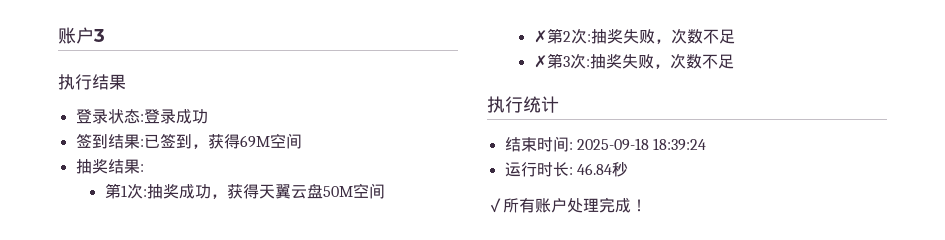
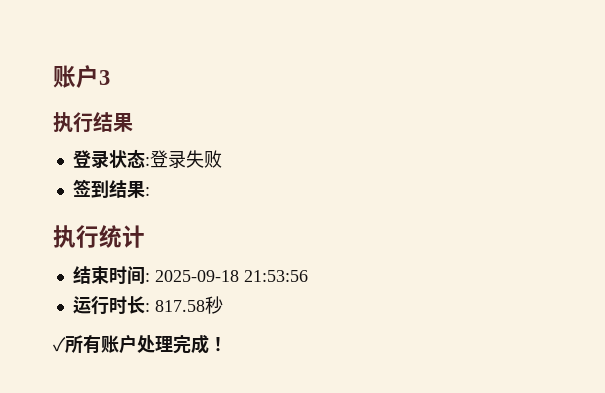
[175,109,208,124] 成功 -> [185,150,222,168] 失败
[143,133,302,149] [75,159,144,174] [104,183,385,199] [533,28,735,44] [533,53,734,69] 已签到，获得69M空间 // 抽奖结果: // 第1次:抽奖成功，获得天翼云盘50M空间 // ✗第2次:抽奖失败，次数不足 // ✗第3次:抽奖失败，次数不足 -> (150, 191) none
[653,138,707,151] 18:39:24 -> [243,270,308,282] 21:53:56
[576,163,612,175] 46.84 -> [154,300,205,312] 817.58

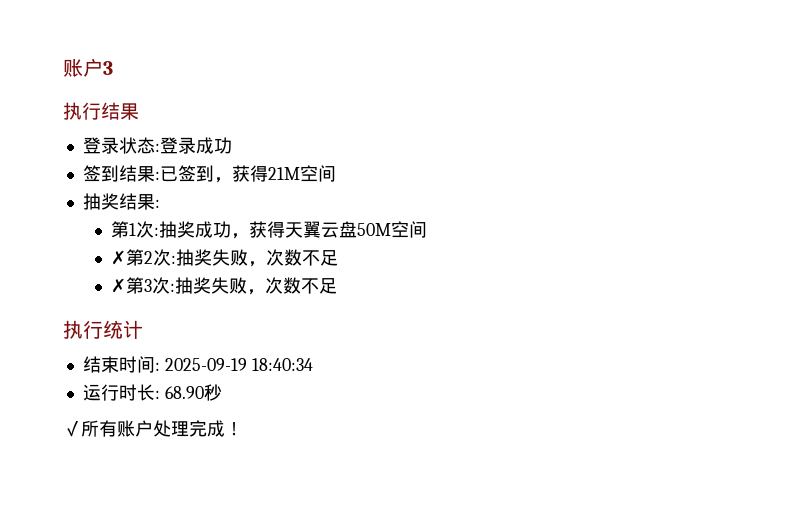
[185,150,222,168] 失败 -> [195,137,232,154] 成功
(150, 191) none -> [159,165,336,183] [82,193,160,210] [111,221,428,239] [111,249,339,267] [111,277,338,295] 已签到，获得21M空间 // 抽奖结果: // 第1次:抽奖成功，获得天翼云盘50M空间 // ✗第2次:抽奖失败，次数不足 // ✗第3次:抽奖失败，次数不足
[154,270,308,282] 2025-09-18 21:53:56 -> [164,358,313,371] 2025-09-19 18:40:34
[154,300,205,312] 817.58 -> [164,386,204,399] 68.90

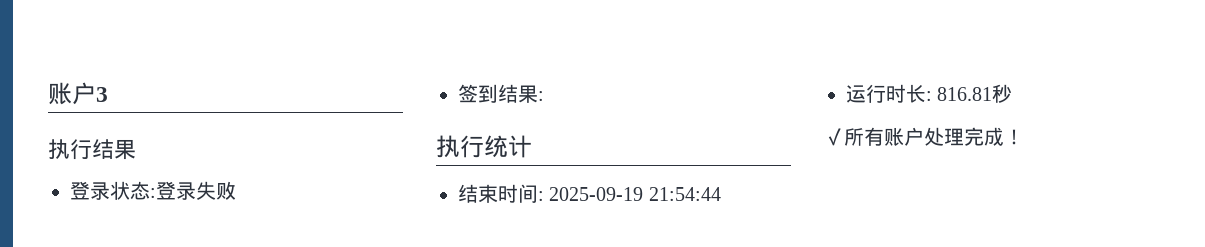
[195,137,232,154] 成功 -> [196,181,236,200] 失败
[159,165,336,183] [82,193,160,210] [111,221,428,239] [111,249,339,267] [111,277,338,295] 已签到，获得21M空间 // 抽奖结果: // 第1次:抽奖成功，获得天翼云盘50M空间 // ✗第2次:抽奖失败，次数不足 // ✗第3次:抽奖失败，次数不足 -> (544, 96) none
[251,358,313,371] 18:40:34 -> [648,187,721,201] 21:54:44
[164,386,204,399] 68.90 -> [937,87,993,101] 816.81

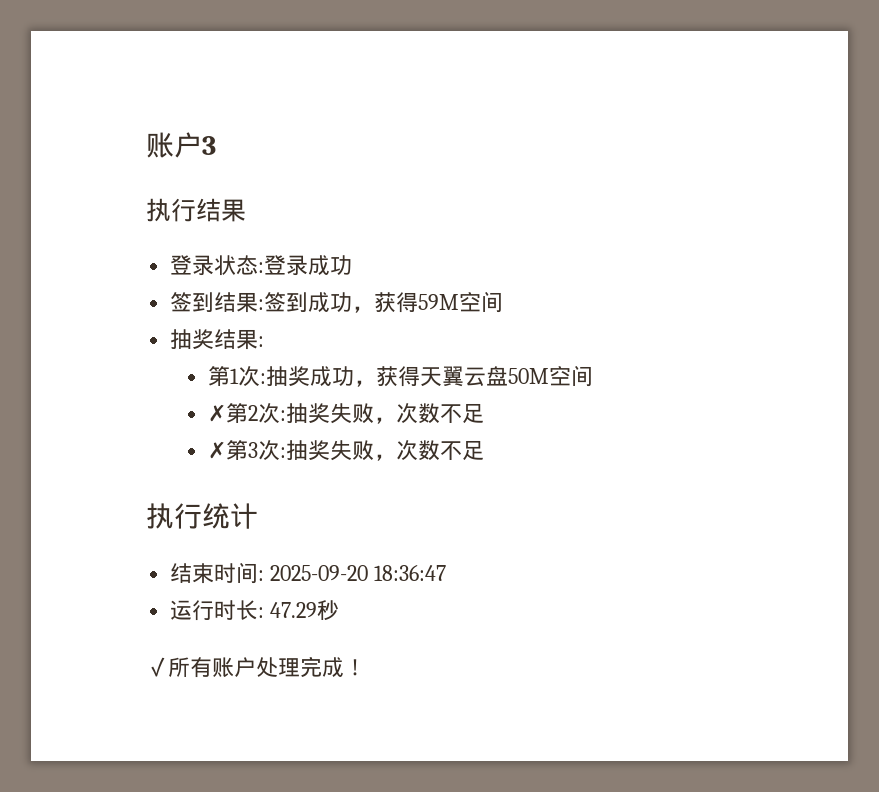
[196,181,236,200] 失败 -> [308,255,353,275] 成功
(544, 96) none -> [264,291,504,313] [170,329,265,350] [208,365,594,387] [208,403,485,424] [208,440,485,461] 签到成功，获得59M空间 // 抽奖结果: // 第1次:抽奖成功，获得天翼云盘50M空间 // ✗第2次:抽奖失败，次数不足 // ✗第3次:抽奖失败，次数不足
[549,187,721,201] 2025-09-19 21:54:44 -> [270,565,447,581] 2025-09-20 18:36:47
[937,87,993,101] 816.81 -> [270,602,318,618] 47.29

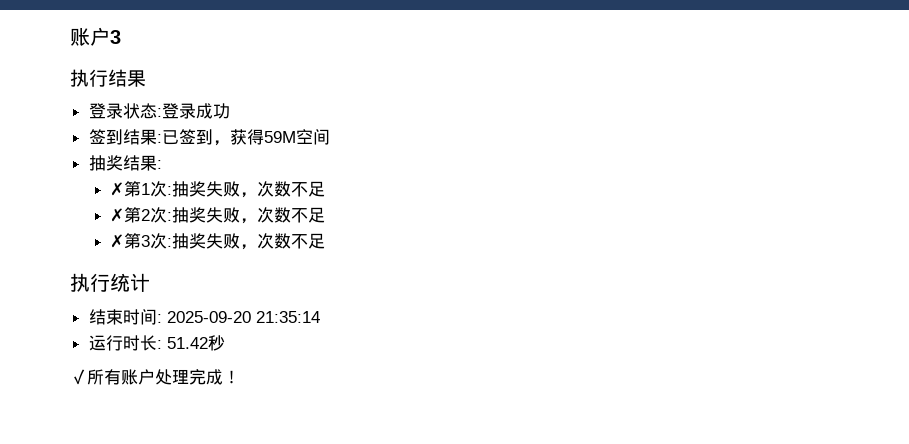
[264,292,353,312] 签到成功 -> [161,129,213,145] 已签到
(265, 341) none -> [110,182,125,196] ✗
[310,365,594,387] 成功，获得天翼云盘50M空间 -> [206,181,326,198] 失败，次数不足
[374,565,447,581] 18:36:47 -> [255,311,320,323] 21:35:14
[270,602,318,618] 47.29 -> [166,337,208,349] 51.42

